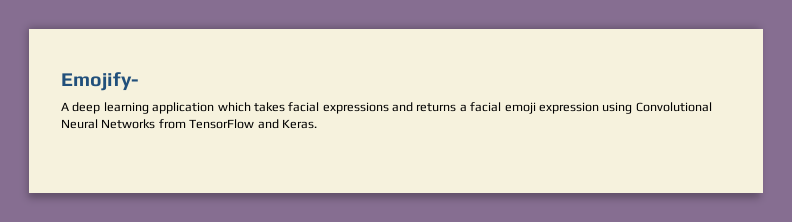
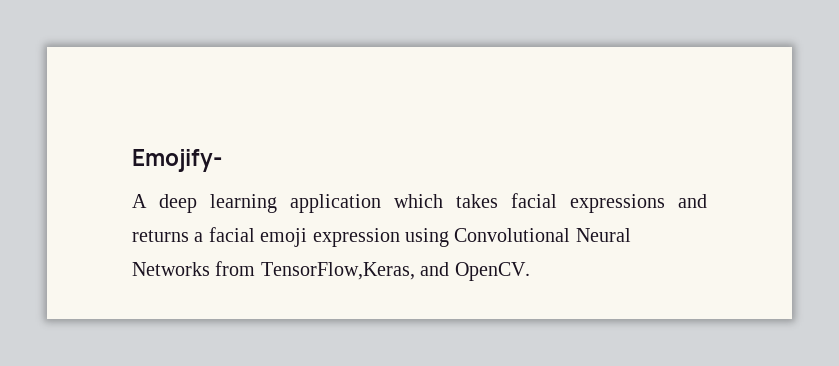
[189,119,317,129] TensorFlow and Keras. -> [260,262,530,281] TensorFlow,Keras, and OpenCV.

